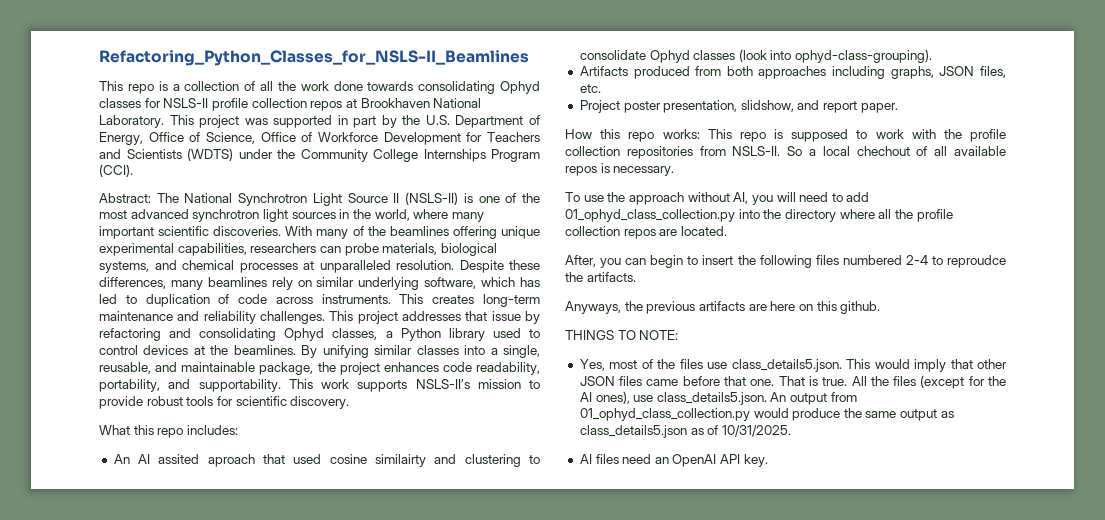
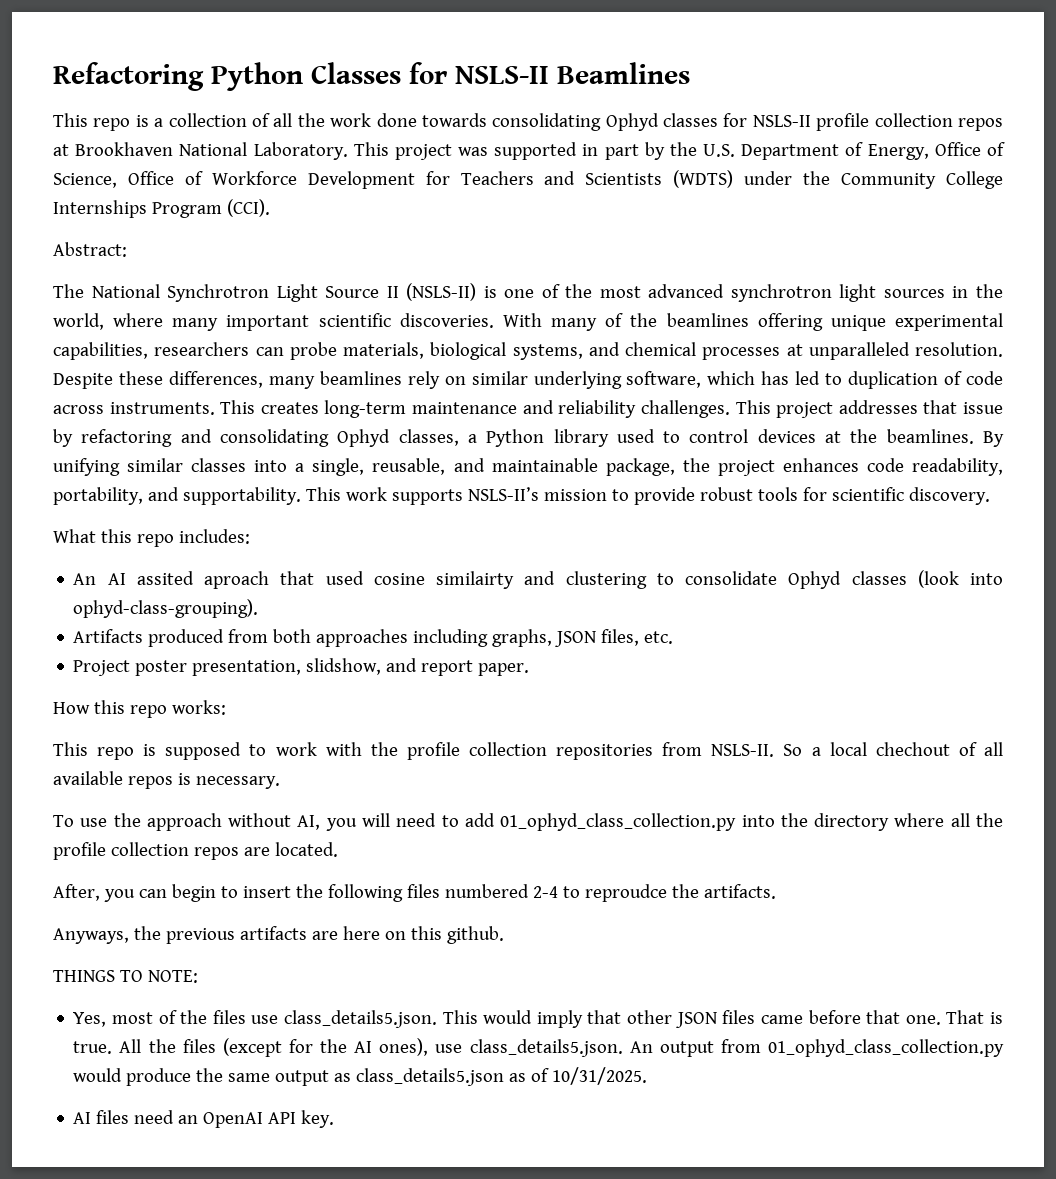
[99,50,529,66] Refactoring_Python_Classes_for_NSLS-II_Beamlines -> [53,62,690,91] Refactoring Python Classes for NSLS-II Beamlines
(151, 198) none -> (127, 249) //
(700, 134) none -> (226, 707) //

